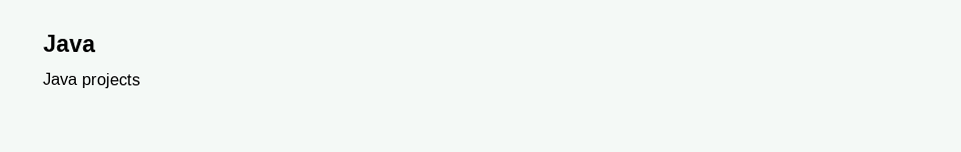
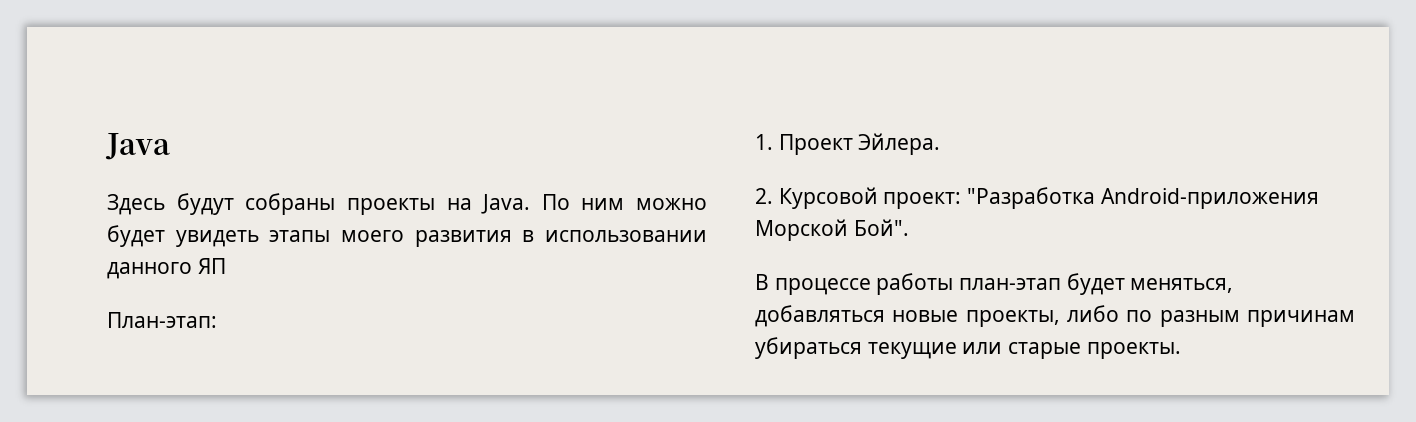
[42,72,141,89] Java projects -> [107,193,707,215] [107,225,707,247] [107,258,226,279] [107,312,217,328] [755,133,941,155] [755,187,1319,209] [755,219,909,241] [755,273,1234,295] [755,305,1355,327] [755,337,1181,359] Здесь будут собраны проекты на Java. По ним можно будет увидеть этапы моего развития в использовании данного ЯП // План-этап: // 1. Проект Эйлера. // 2. Курсовой проект: "Разработка Android-приложения Морской Бой". // В процессе работы план-этап будет меняться, добавляться новые проекты, либо по разным причинам убираться текущие или старые проекты.

